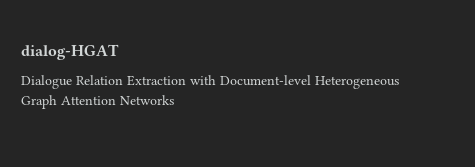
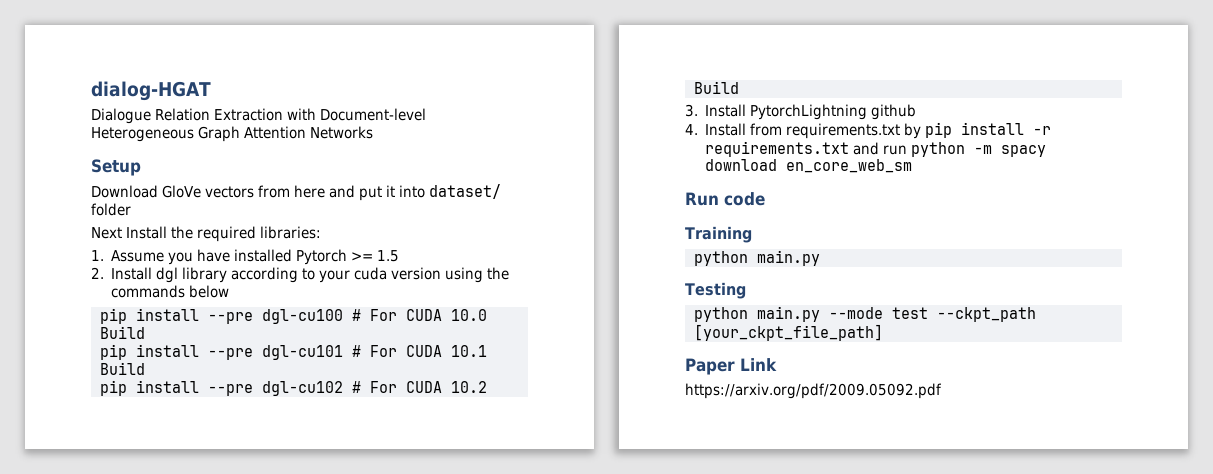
(174, 100) none -> [91,159,141,176] [91,184,501,201] [91,203,131,216] [91,226,321,242] [91,249,400,265] [91,267,510,283] [111,285,230,298] [99,308,487,324] [99,326,145,339] [99,344,487,360] [99,362,145,375] [99,380,487,396] [693,81,739,94] [685,104,917,120] [685,122,1052,139] [705,141,1047,157] [705,159,913,173] [685,192,765,206] [685,226,752,243] [693,250,820,266] [685,282,746,299] [693,306,1036,322] [693,324,883,341] [685,358,777,375] [685,383,942,399] // Setup // Download GloVe vectors from here and put it into dataset/ folder // Next Install the required libraries: // 1. Assume you have installed Pytorch >= 1.5 // 2. Install dgl library according to your cuda version using the commands below // pip install --pre dgl-cu100 # For CUDA 10.0 Build // pip install --pre dgl-cu101 # For CUDA 10.1 Build // pip install --pre dgl-cu102 # For CUDA 10.2 Build // 3. Install PytorchLightning github // 4. Install from requirements.txt by pip install -r requirements.txt and run python -m spacy download en_core_web_sm // Run code // Training // python main.py // Testing // python main.py --mode test --ckpt_path [your_ckpt_file_path] // Paper Link // https://arxiv.org/pdf/2009.05092.pdf

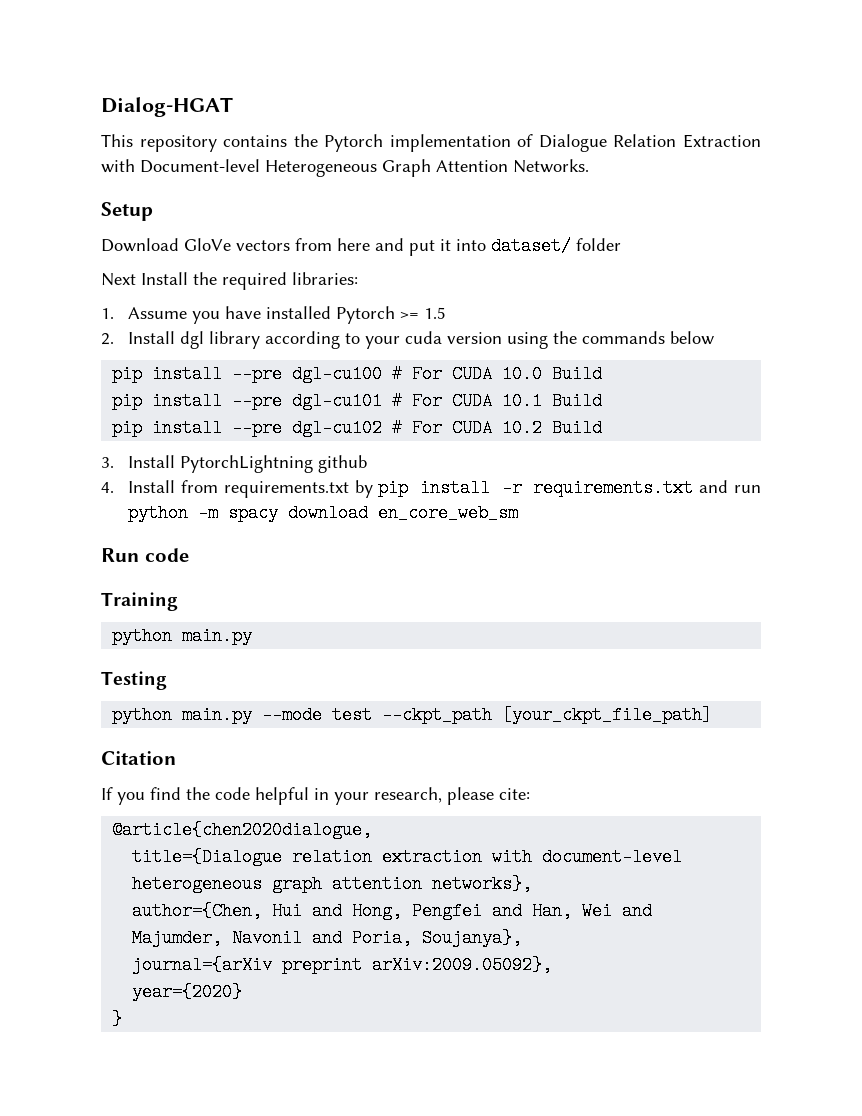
[91,81,211,101] dialog-HGAT // -> [101,97,233,117] [101,134,534,152] Dialog-HGAT // This repository contains the Pytorch implementation of
[310,126,373,139] Networks -> [513,159,589,173] Networks.
[685,358,777,375] [685,383,942,399] Paper Link // https://arxiv.org/pdf/2009.05092.pdf -> [101,751,176,765] [101,787,530,805] [112,821,373,839] [132,848,683,866] [132,875,533,893] [132,902,653,920] [132,929,523,947] [132,956,553,974] [132,983,243,1001] [112,1010,123,1028] Citation // If you find the code helpful in your research, please cite: // @article{chen2020dialogue, // title={Dialogue relation extraction with document-level heterogeneous graph attention networks}, // author={Chen, Hui and Hong, Pengfei and Han, Wei and Majumder, Navonil and Poria, Soujanya}, // journal={arXiv preprint arXiv:2009.05092}, // year={2020} // }

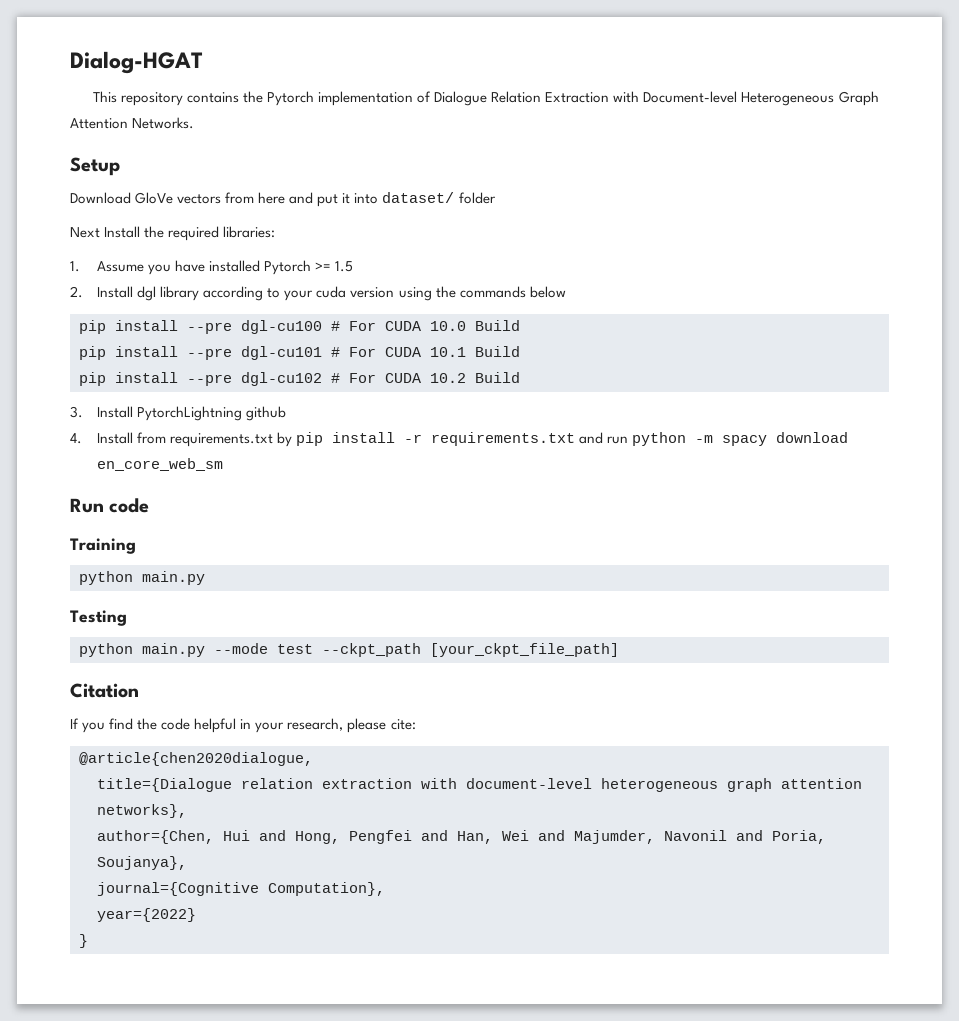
[132,956,553,974] [132,983,243,1001] journal={arXiv preprint arXiv:2009.05092}, // year={2020} -> [97,882,385,896] [97,908,196,922] journal={Cognitive Computation}, // year={2022}

